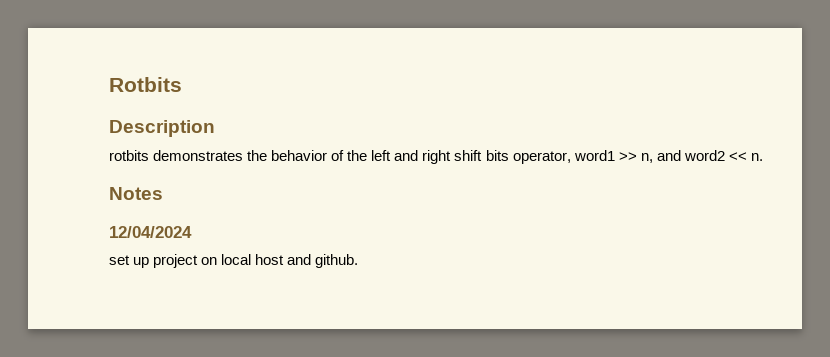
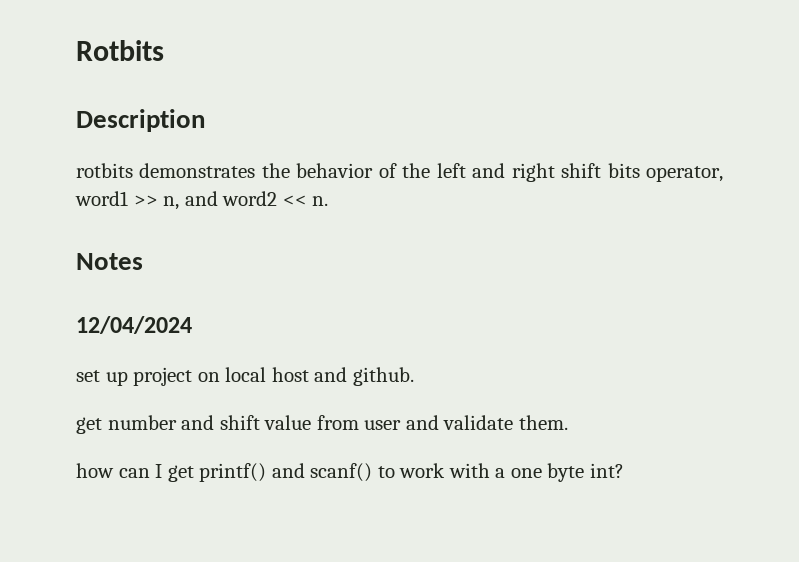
(359, 261) none -> [76,415,568,434] [76,463,624,482] // get number and shift value from user and validate them. // how can I get printf() and scanf() to work with a one byte int?

